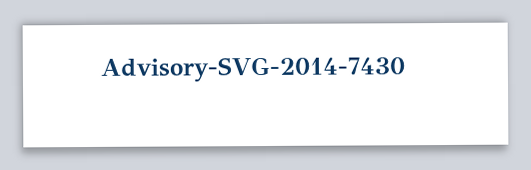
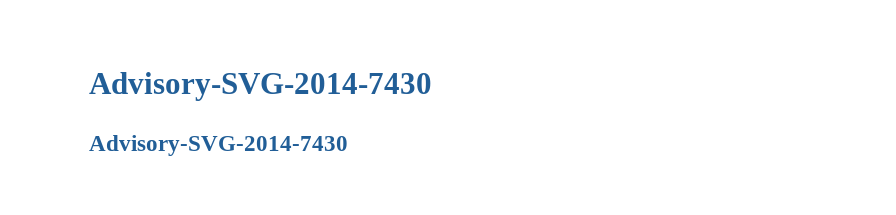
[100,56,405,83] Advisory-SVG-2014-7430 -> [89,72,432,101] [89,135,348,156] Advisory-SVG-2014-7430 // Advisory-SVG-2014-7430

